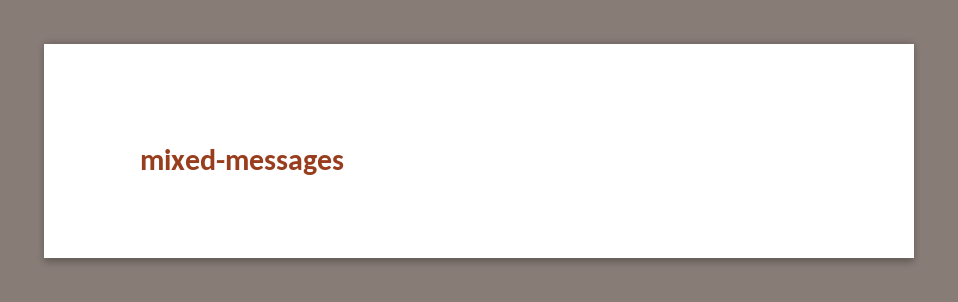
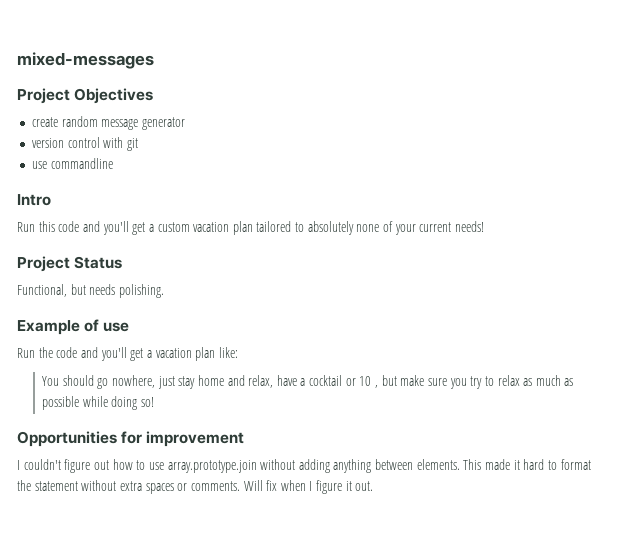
(344, 162) none -> [17,88,154,104] [31,116,185,130] [31,137,138,151] [31,158,113,169] [17,194,51,206] [17,221,484,235] [17,256,123,272] [17,284,164,298] [17,319,130,335] [17,347,238,361] [41,375,574,389] [41,396,154,410] [17,431,245,447] [17,459,591,473] [17,480,374,494] // Project Objectives // create random message generator // version control with git // use commandline // Intro // Run this code and you'll get a custom vacation plan tailored to absolutely none of your current needs! // Project Status // Functional, but needs polishing. // Example of use // Run the code and you'll get a vacation plan like: // You should go nowhere, just stay home and relax, have a cocktail or 10 , but make sure you try to relax as much as possible while doing so! // Opportunities for improvement // I couldn't figure out how to use array.prototype.join without adding anything between elements. This made it hard to format the statement without extra spaces or comments. Will fix when I figure it out.

